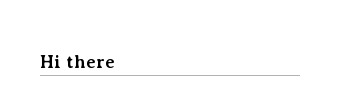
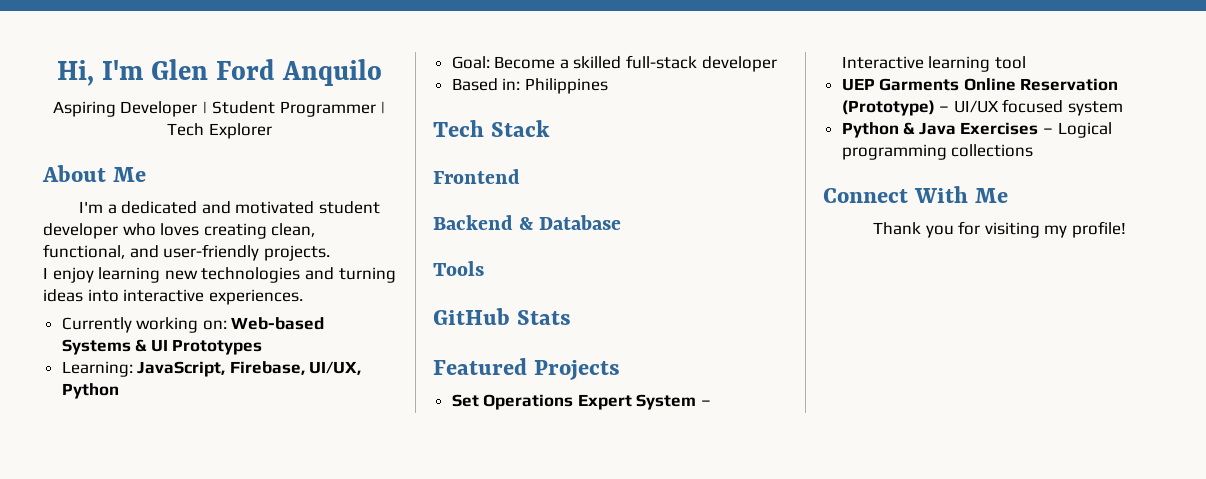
[40,55,115,68] Hi there -> [56,59,383,86] [52,101,387,117] [167,123,272,139] [42,165,147,182] [79,201,381,214] [43,223,316,239] [43,244,330,261] [43,267,396,283] [43,289,303,305] [61,317,325,333] [61,339,263,355] [61,361,362,377] [61,383,119,399] [451,55,777,72] [451,78,608,94] [433,120,551,137] [433,169,520,184] [433,215,622,230] [433,261,484,276] [433,308,572,325] [433,358,621,380] [451,394,712,410] [841,56,1026,72] [841,78,1119,91] [841,99,1124,116] [841,122,1112,138] [841,144,1034,160] [823,186,1009,203] [873,221,1126,238] Hi, I'm Glen Ford Anquilo // Aspiring Developer | Student Programmer | Tech Explorer // About Me // I'm a dedicated and motivated student developer who loves creating clean, functional, and user-friendly projects. // I enjoy learning new technologies and turning ideas into interactive experiences. // Currently working on: Web-based Systems & UI Prototypes // Learning: JavaScript, Firebase, UI/UX, Python // Goal: Become a skilled full-stack developer // Based in: Philippines // Tech Stack // Frontend // Backend & Database // Tools // GitHub Stats // Featured Projects // Set Operations Expert System – Interactive learning tool // UEP Garments Online Reservation (Prototype) – UI/UX focused system // Python & Java Exercises – Logical programming collections // Connect With Me // Thank you for visiting my profile!

